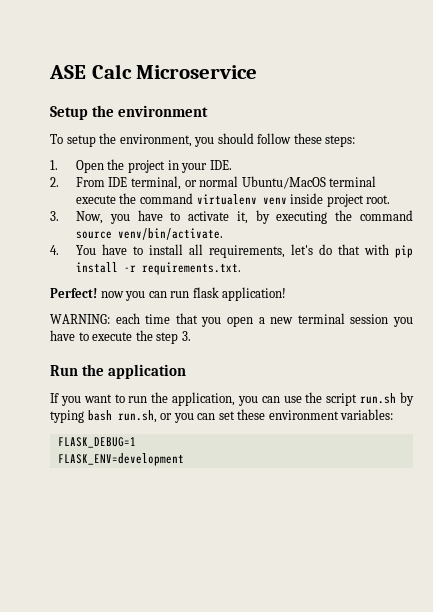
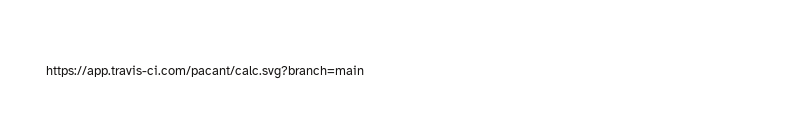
[49,64,258,79] [50,105,209,120] [50,133,356,147] [50,159,232,173] [50,176,377,190] [75,193,391,207] [50,210,413,224] [75,228,223,240] [50,244,413,258] [75,262,241,275] [50,287,287,301] [50,313,413,327] [50,330,191,344] [50,364,187,379] [50,392,415,406] [50,409,394,423] [57,437,136,448] [57,453,184,466] ASE Calc Microservice // Setup the environment // To setup the environment, you should follow these steps: // 1. Open the project in your IDE. // 2. From IDE terminal, or normal Ubuntu/MacOS terminal execute the command virtualenv venv inside project root. // 3. Now, you have to activate it, by executing the command source venv/bin/activate. // 4. You have to install all requirements, let's do that with pip install -r requirements.txt. // Perfect! now you can run flask application! // WARNING: each time that you open a new terminal session you have to execute the step 3. // Run the application // If you want to run the application, you can use the script run.sh by typing bash run.sh, or you can set these environment variables: // FLASK_DEBUG=1 // FLASK_ENV=development -> [46,65,364,79] https://app.travis-ci.com/pacant/calc.svg?branch=main

